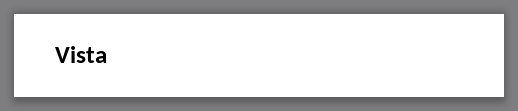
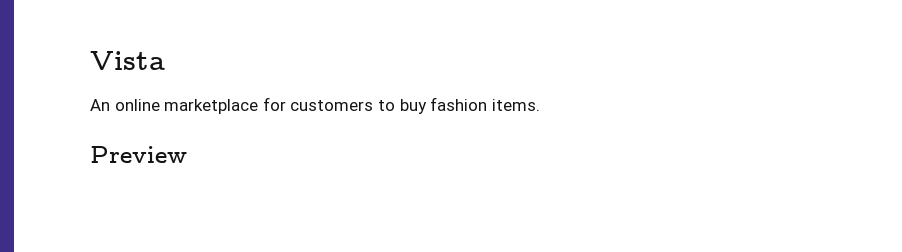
(107, 54) none -> [90,97,540,114] [90,146,187,163] // An online marketplace for customers to buy fashion items. // Preview

